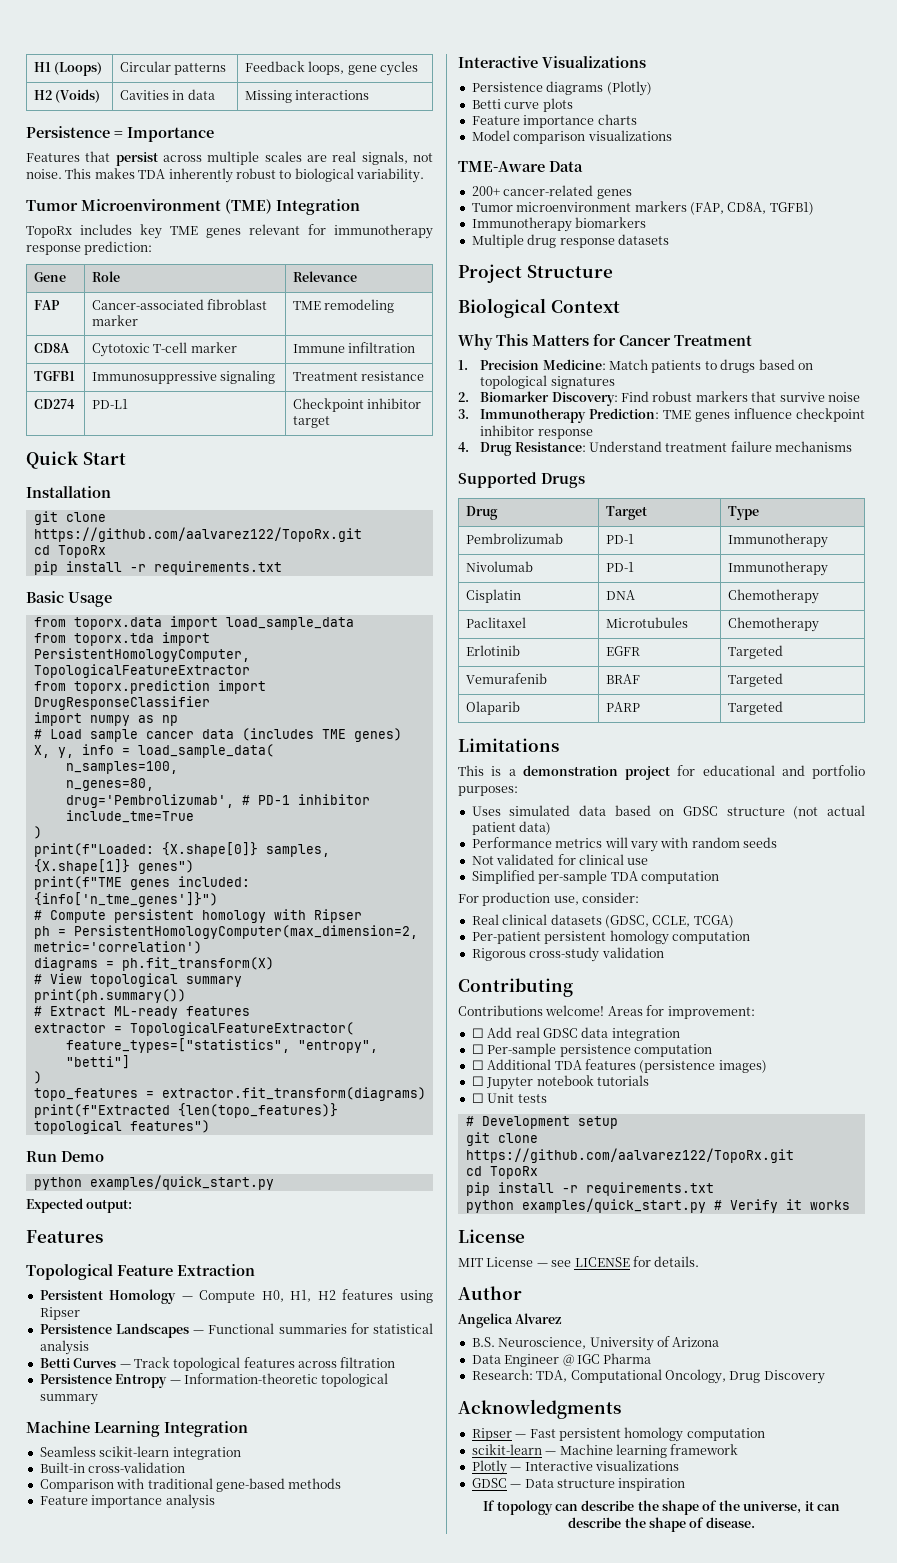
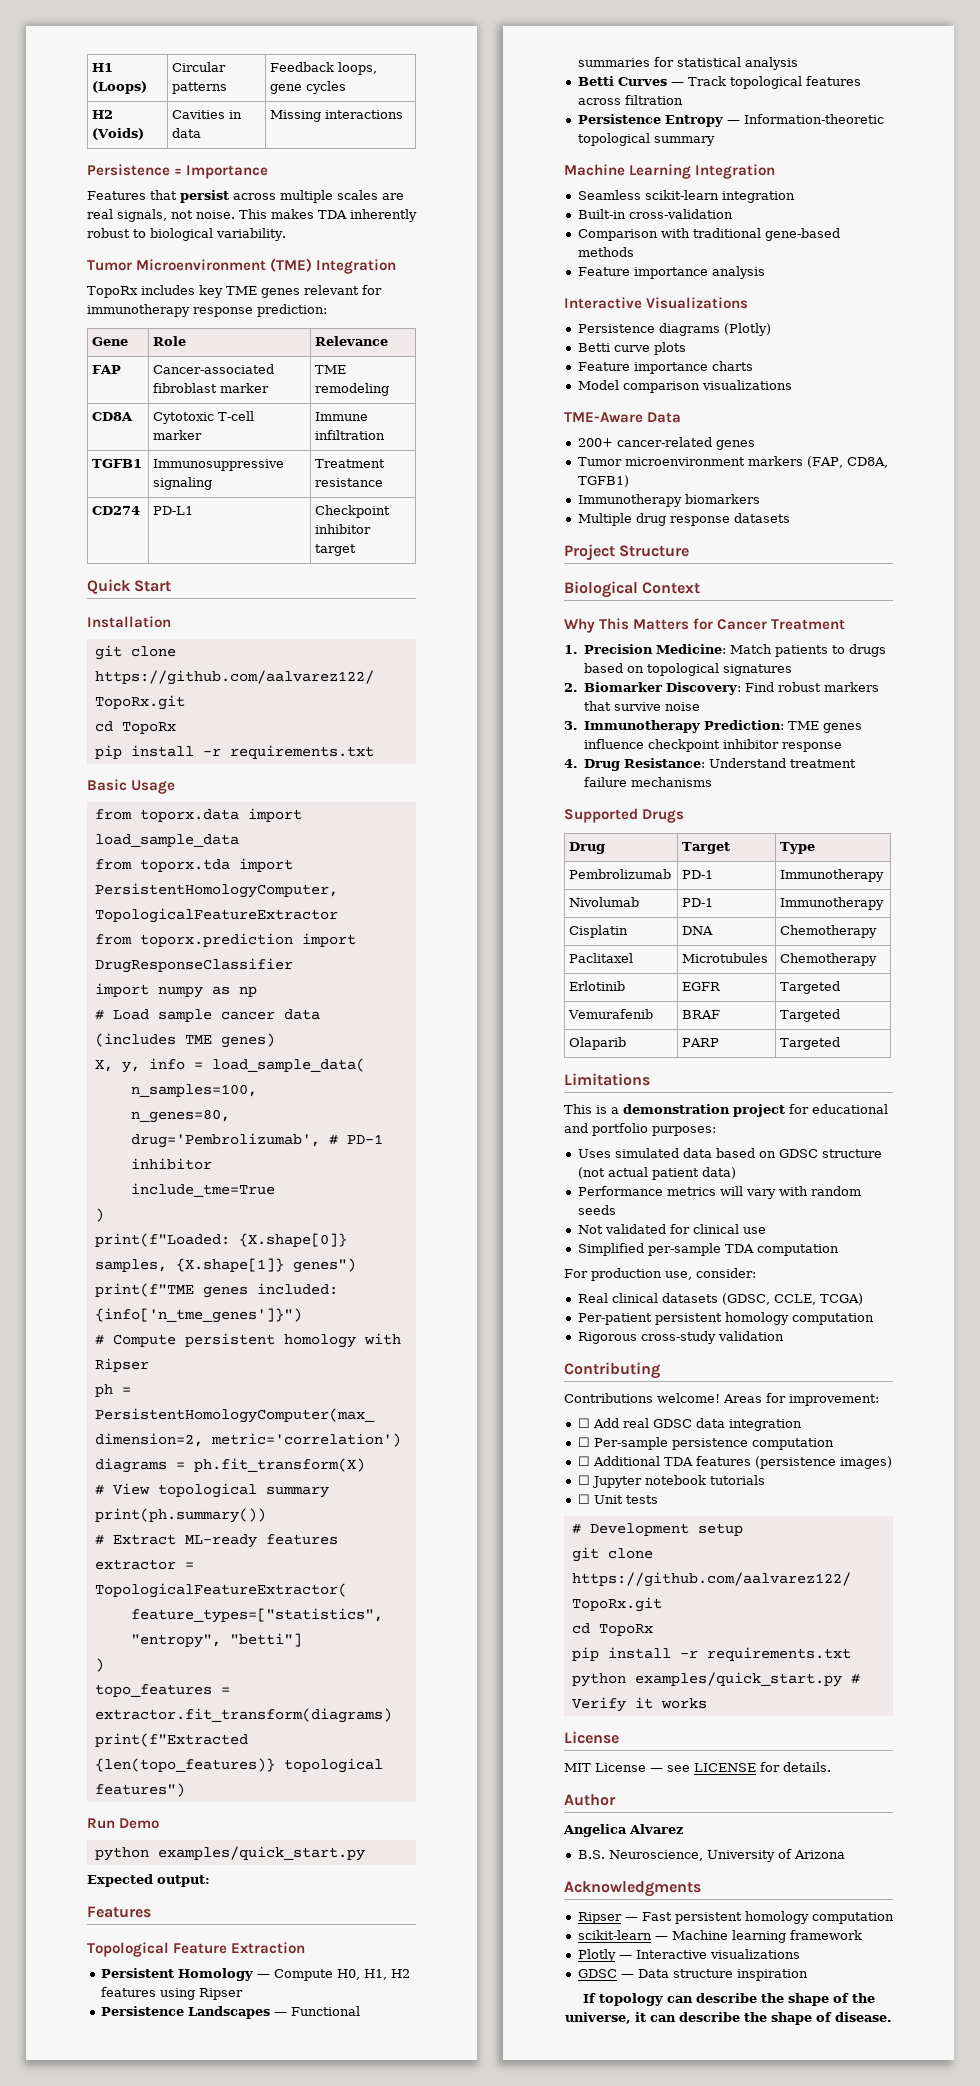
[471,1353,652,1367] [471,1369,825,1384] // Data Engineer @ IGC Pharma // Research: TDA, Computational Oncology, Drug Discovery -> (845, 1854) none

